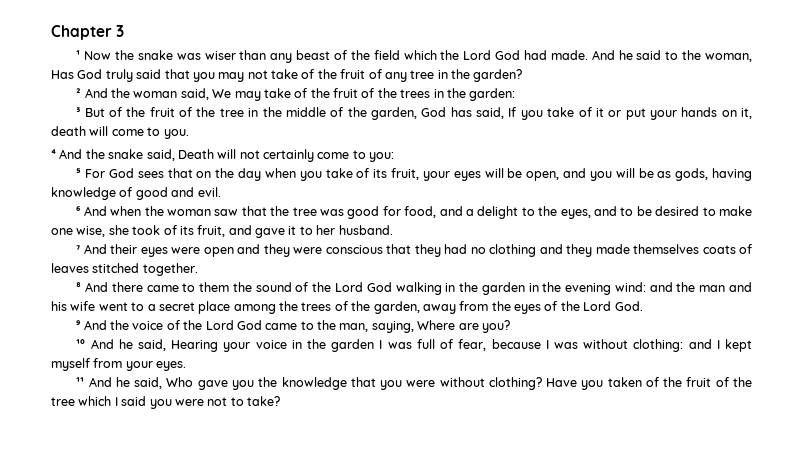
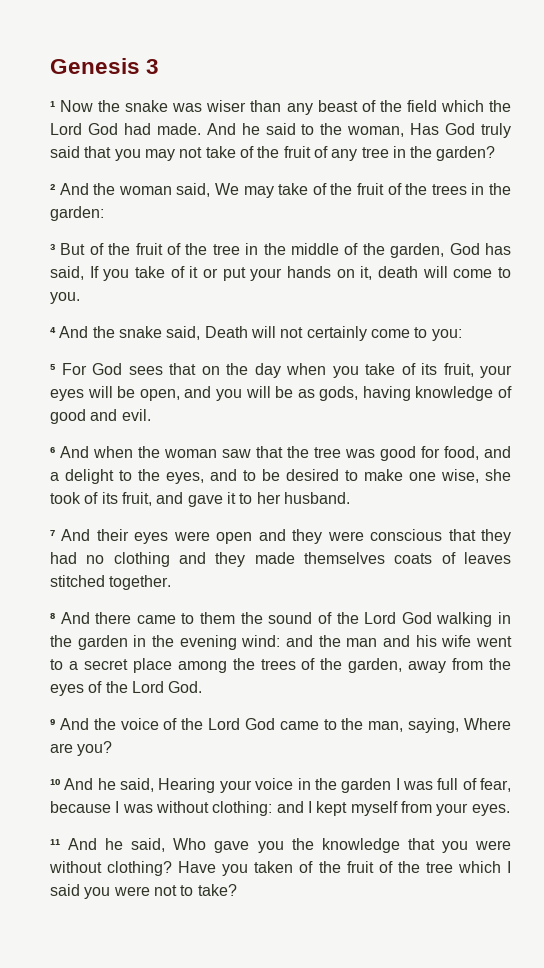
[51,25,112,40] Chapter -> [50,58,140,74] Genesis

